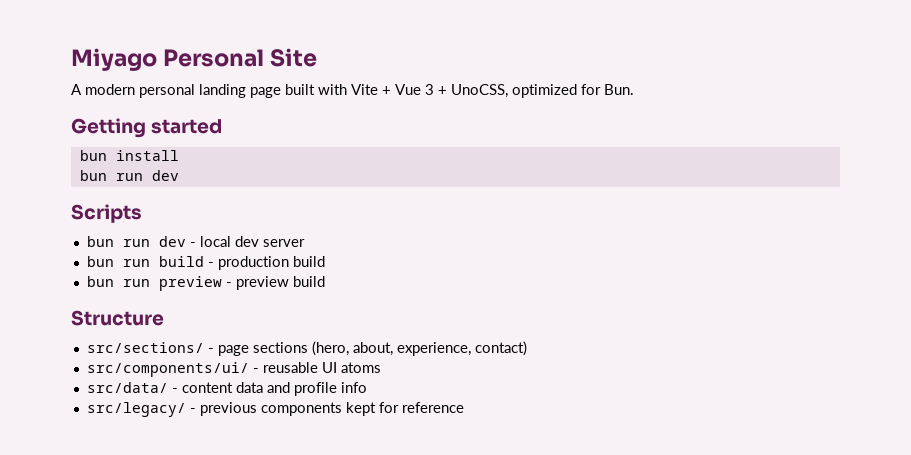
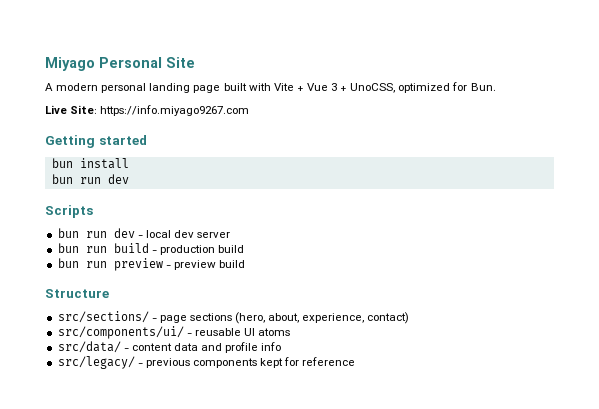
(634, 89) none -> [45,105,250,116] // Live Site: https://info.miyago9267.com

